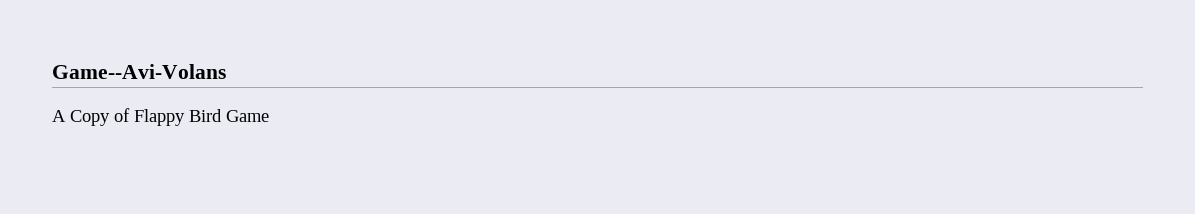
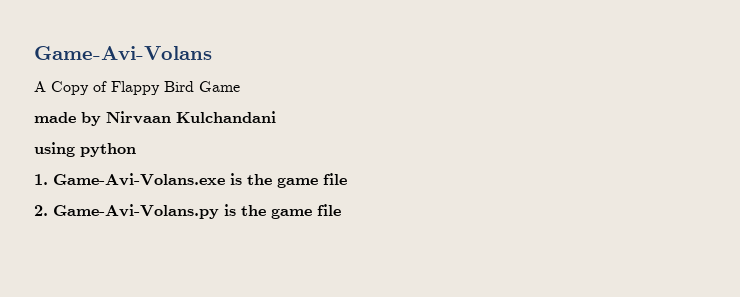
[52,64,226,79] Game--Avi-Volans -> [34,46,212,60] Game-Avi-Volans
(269, 116) none -> [34,111,276,126] [34,142,136,157] [34,173,347,188] [34,204,341,219] // made by Nirvaan Kulchandani // using python // 1. Game-Avi-Volans.exe is the game file // 2. Game-Avi-Volans.py is the game file

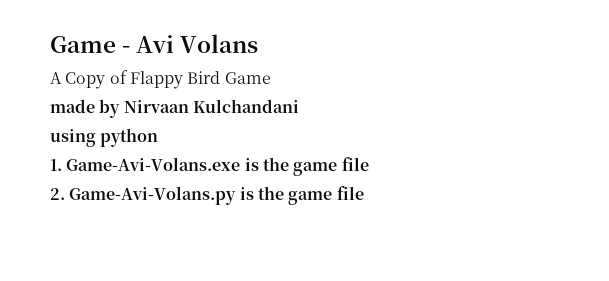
[34,46,212,60] Game-Avi-Volans -> [50,34,259,53] Game - Avi Volans

